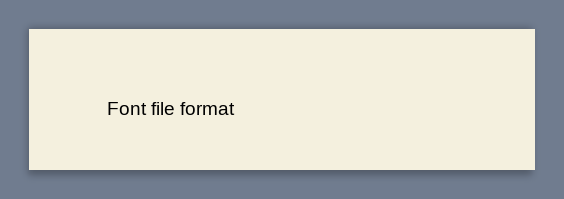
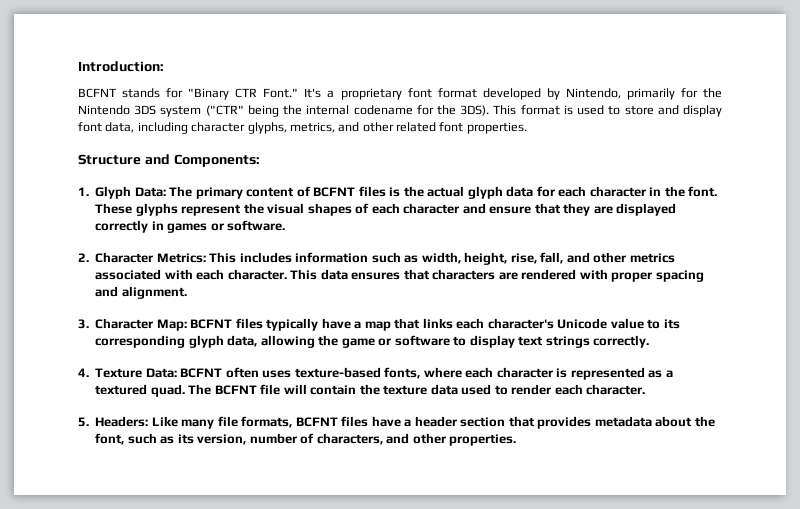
[107,102,236,115] Font file format -> [78,61,164,72] [78,88,722,100] [78,105,722,117] [78,122,527,134] [78,154,260,167] [78,186,718,199] [95,203,677,216] [95,220,286,233] [78,252,675,265] [95,269,704,282] [95,286,187,299] [78,318,680,331] [95,335,650,348] [78,367,673,380] [95,384,646,397] [78,416,715,429] [95,433,517,446] Introduction: // BCFNT stands for "Binary CTR Font." It's a proprietary font format developed by Nintendo, primarily for the Nintendo 3DS system ("CTR" being the internal codename for the 3DS). This format is used to store and display font data, including character glyphs, metrics, and other related font properties. // Structure and Components: // 1. Glyph Data: The primary content of BCFNT files is the actual glyph data for each character in the font. These glyphs represent the visual shapes of each character and ensure that they are displayed correctly in games or software. // 2. Character Metrics: This includes information such as width, height, rise, fall, and other metrics associated with each character. This data ensures that characters are rendered with proper spacing and alignment. // 3. Character Map: BCFNT files typically have a map that links each character's Unicode value to its corresponding glyph data, allowing the game or software to display text strings correctly. // 4. Texture Data: BCFNT often uses texture-based fonts, where each character is represented as a textured quad. The BCFNT file will contain the texture data used to render each character. // 5. Headers: Like many file formats, BCFNT files have a header section that provides metadata about the font, such as its version, number of characters, and other properties.

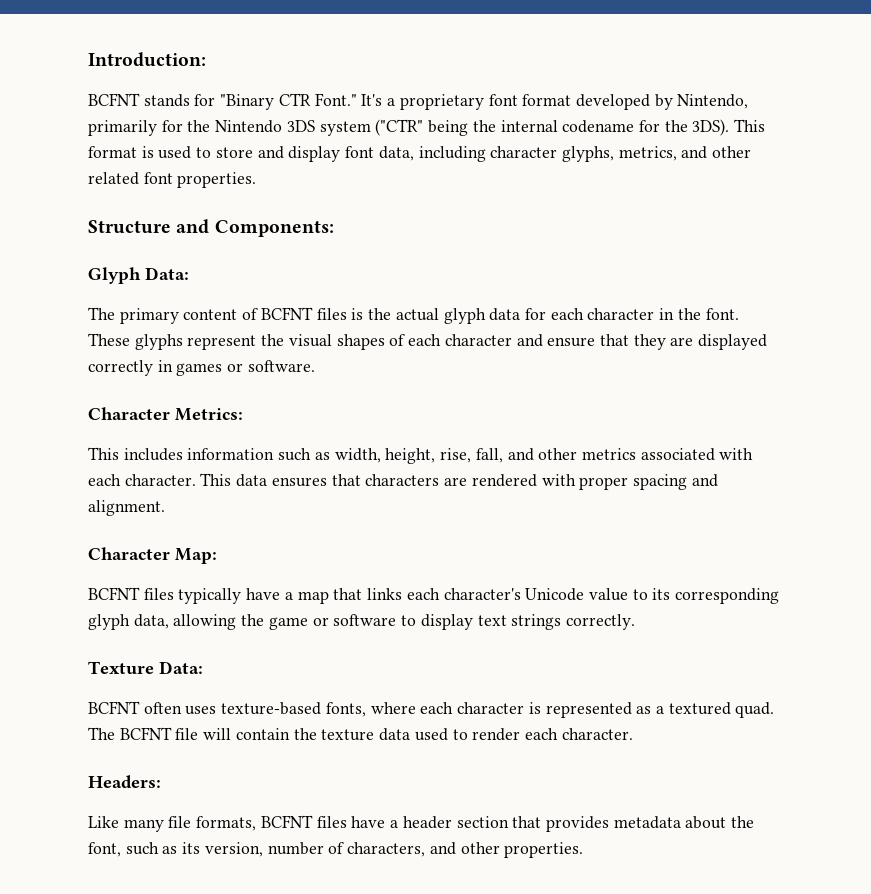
[78,187,89,196] 1. -> (334, 228) none
(166, 192) none -> (189, 273) //
[78,253,89,262] 2. -> (315, 366) none
(206, 258) none -> (243, 414) //
[78,319,89,329] 3. -> (165, 508) none
(187, 325) none -> (217, 556) //
[78,368,89,377] 4. -> (635, 622) none
(177, 373) none -> (203, 667) //
[78,417,89,427] 5. -> (633, 734) none
(149, 421) none -> (161, 782) //

